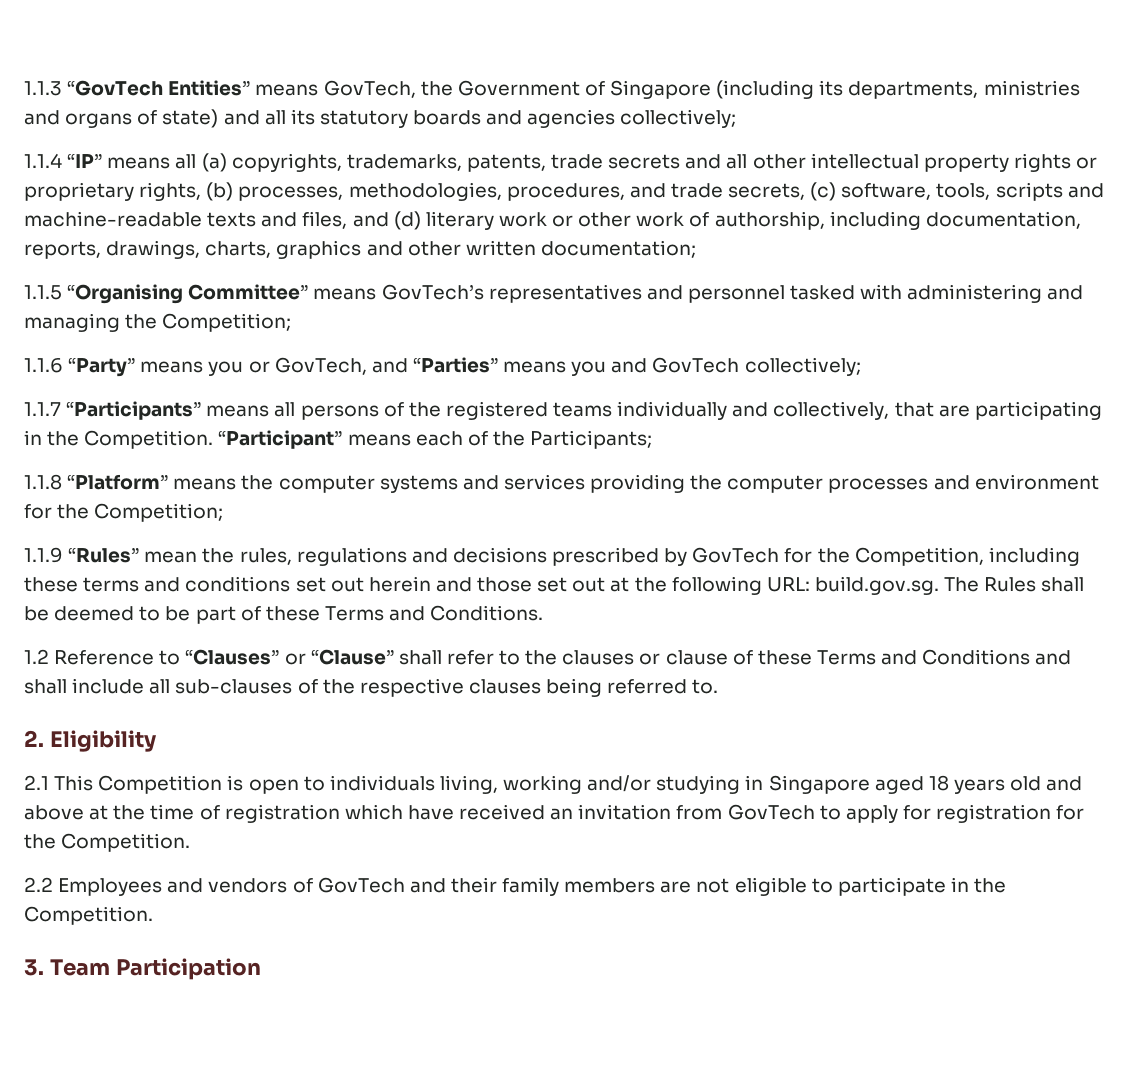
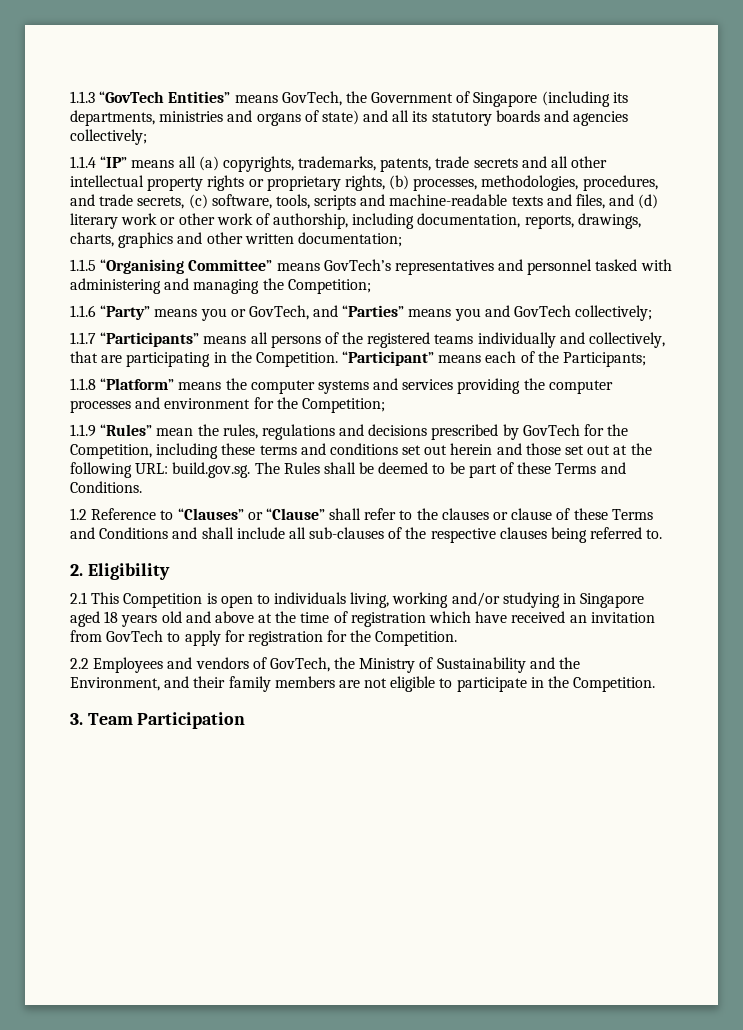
[317,877,405,893] GovTech -> [269,657,581,673] [70,677,160,691] GovTech, the Ministry of Sustainability and the Environment,

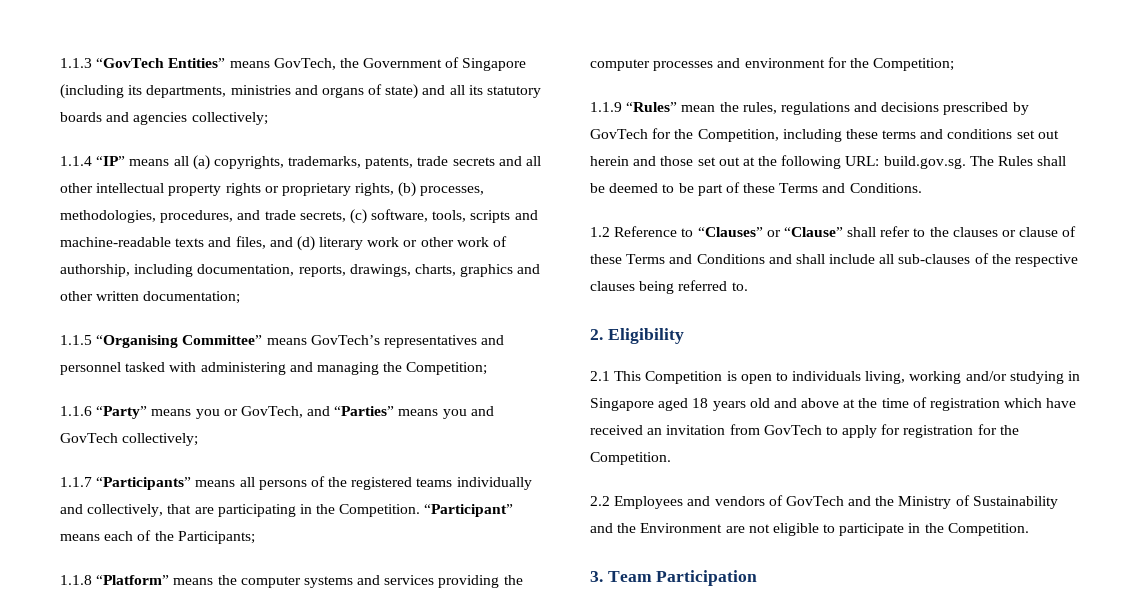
[269,657,330,672] GovTech, -> [785,496,872,506] GovTech and
[70,676,335,692] Environment, and their family members -> [640,523,723,533] Environment

